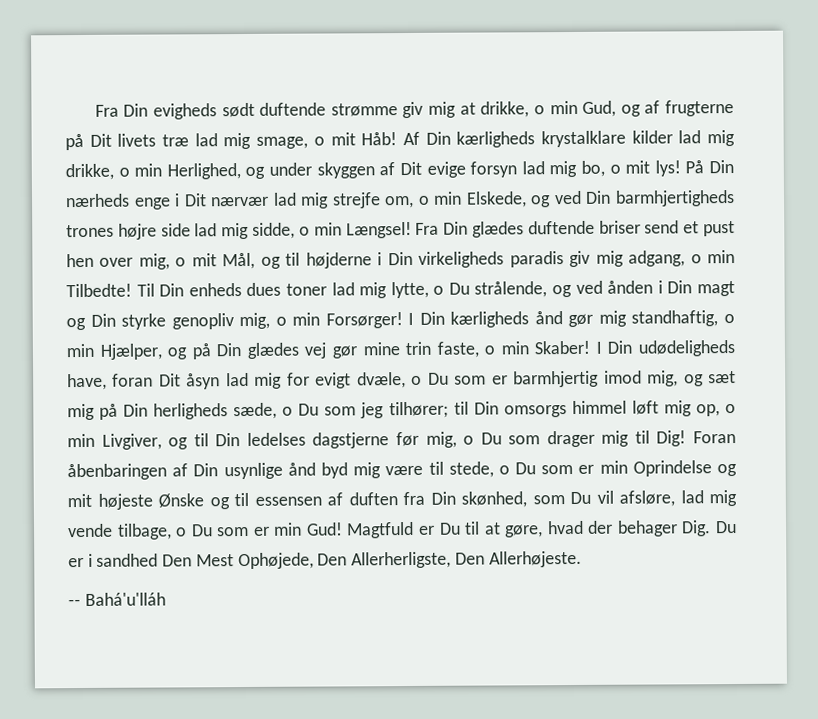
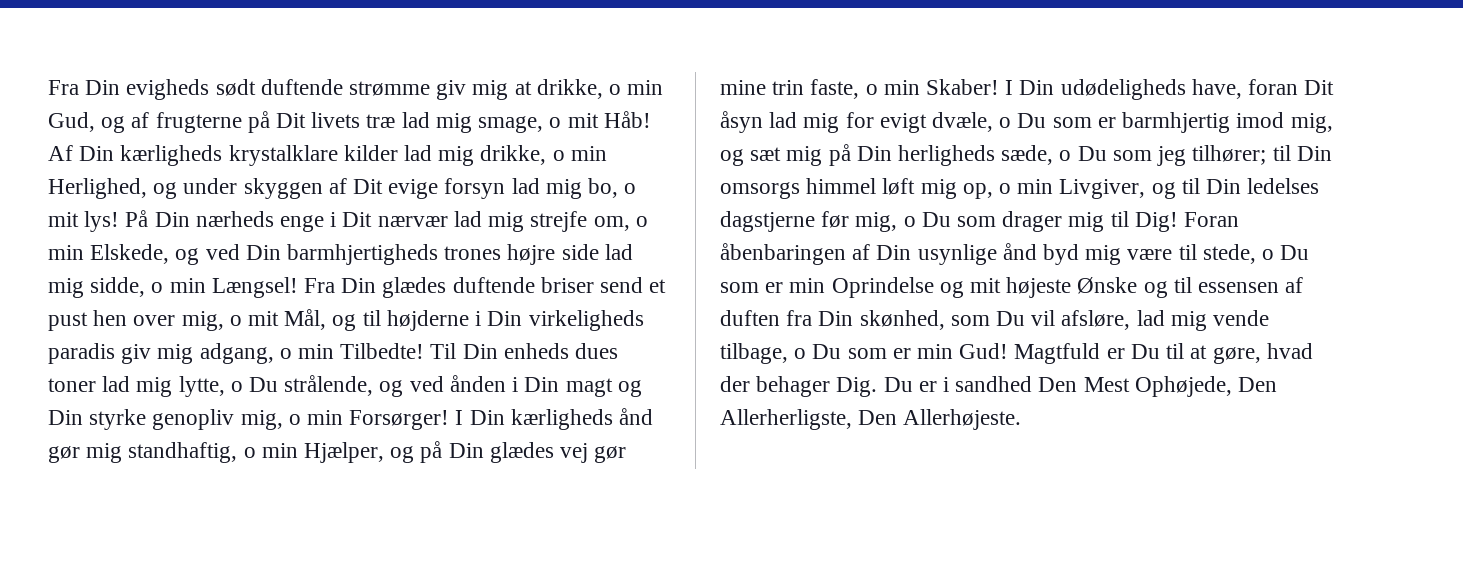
[68,592,166,607] // -- Bahá'u'lláh -> (1022, 419) none

